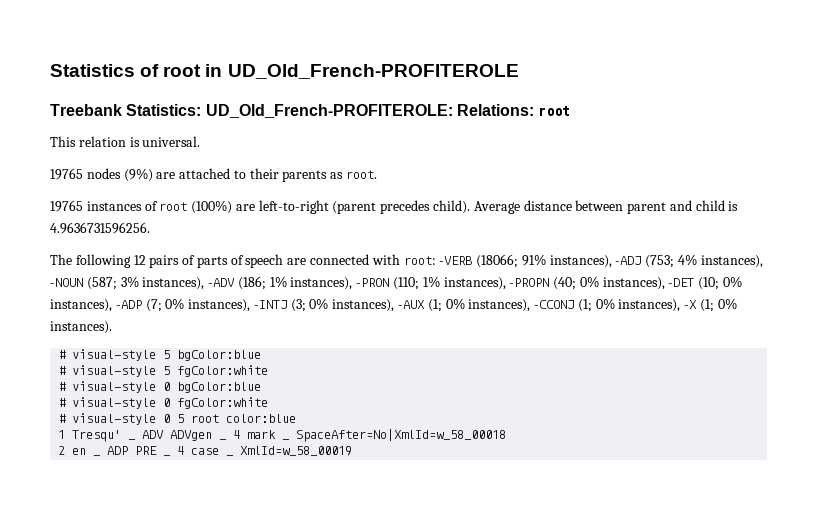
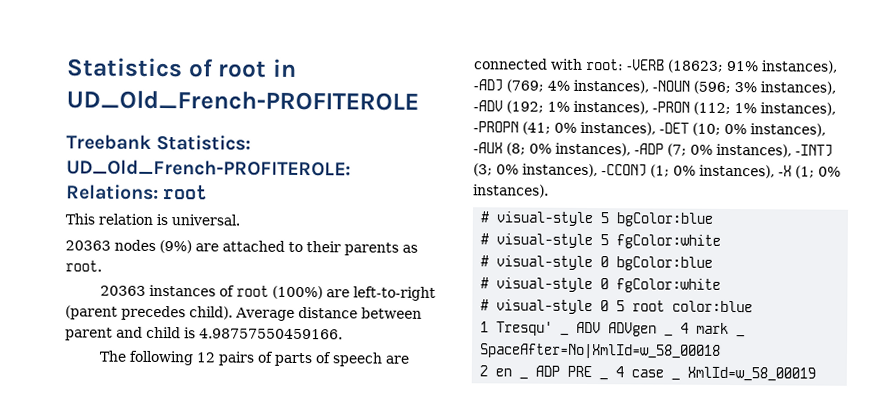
[50,168,83,180] 19765 -> [65,240,111,251] 20363
[50,200,83,212] 19765 -> [99,285,146,296] 20363
[50,222,150,234] 4.9636731596256. -> [199,328,343,340] 4.98757550459166.
[476,254,519,268] (18066; -> [667,59,724,73] (18623;
[645,255,675,268] (753; -> [506,79,544,93] (769;
[86,277,117,290] (587; -> [693,80,731,94] (596;
[237,276,266,290] (186; -> [506,100,544,114] (192;
[393,277,420,290] (110; -> [693,101,731,115] (112;
[553,277,577,290] (40; -> [522,121,551,135] (41;
(112, 305) none -> [473,142,631,157] -AUX (8; 0% instances),
[398,298,531,312] -AUX (1; 0% instances), -> (598, 170) none

